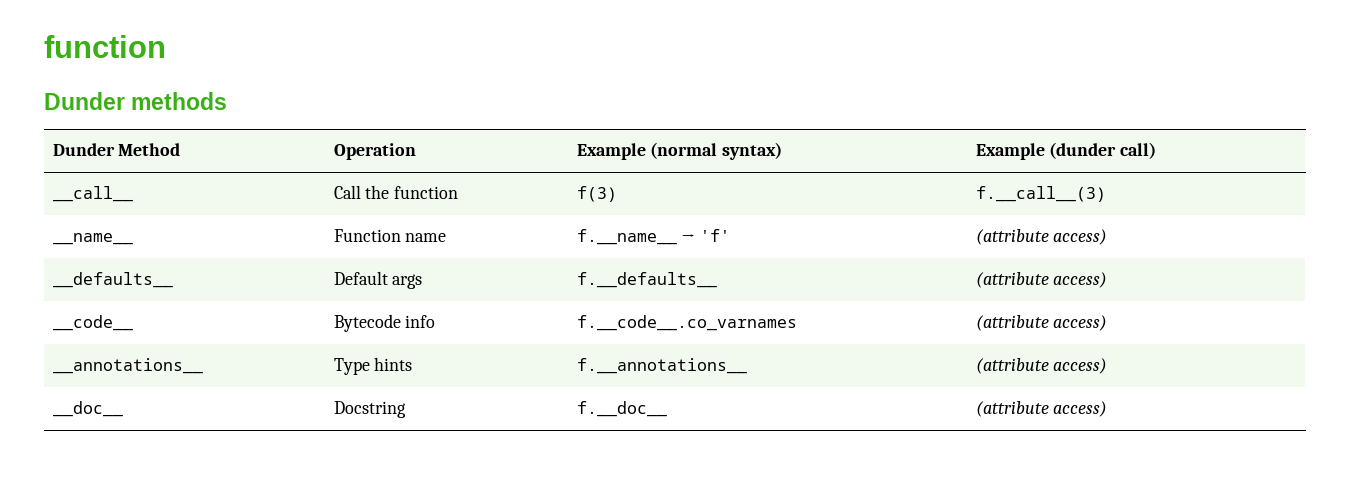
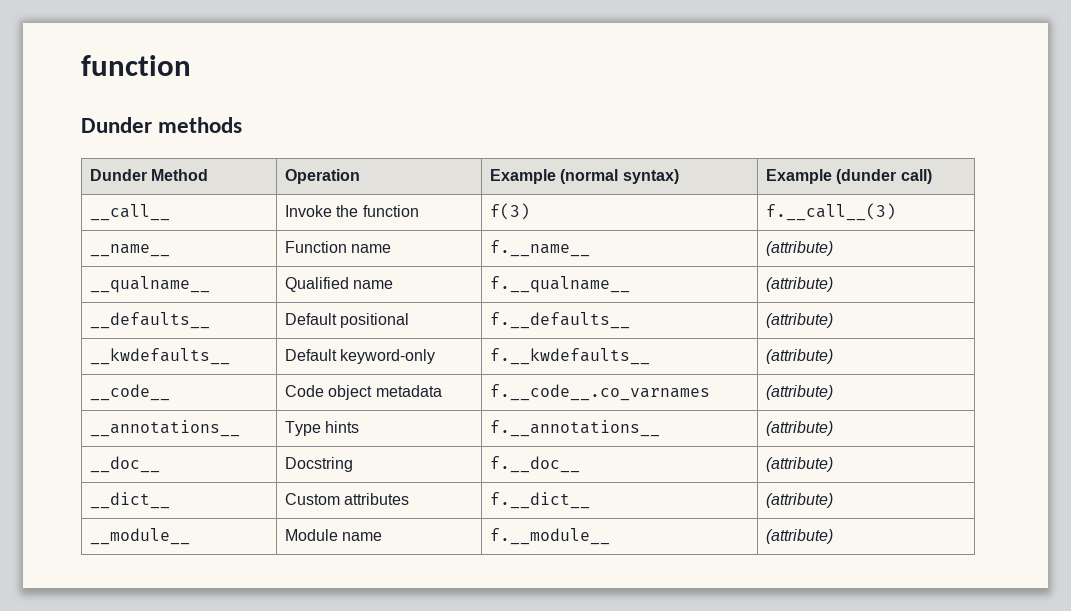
[333,185,361,199] Call -> [285,205,333,217] Invoke
[681,229,730,242] [975,229,1108,245] → 'f' | (attribute access) -> [766,241,834,256] [90,276,211,293] [285,277,394,292] [490,276,631,293] [766,277,834,292] | (attribute) // __qualname__ | Qualified name | f.__qualname__ | (attribute)
[392,274,423,289] args -> [340,313,410,328] positional
[975,272,1108,288] [52,315,133,331] [333,314,436,332] (attribute access) // __code__ | Bytecode info -> [766,313,834,328] [90,348,231,365] [285,349,436,364] [490,348,651,365] [766,349,834,364] [90,384,171,401] [285,385,442,400] (attribute) // __kwdefaults__ | Default keyword-only | f.__kwdefaults__ | (attribute) // __code__ | Code object metadata
[975,315,1108,331] (attribute access) -> [766,385,834,400] (attribute)
[975,358,1108,374] (attribute access) -> [766,421,834,436] (attribute)
[975,401,1108,417] (attribute access) -> [766,457,834,472] [90,492,171,509] [285,493,410,505] [490,492,591,509] [766,493,834,508] [90,528,191,545] [285,529,383,541] [490,528,611,545] [766,529,834,544] (attribute) // __dict__ | Custom attributes | f.__dict__ | (attribute) // __module__ | Module name | f.__module__ | (attribute)

